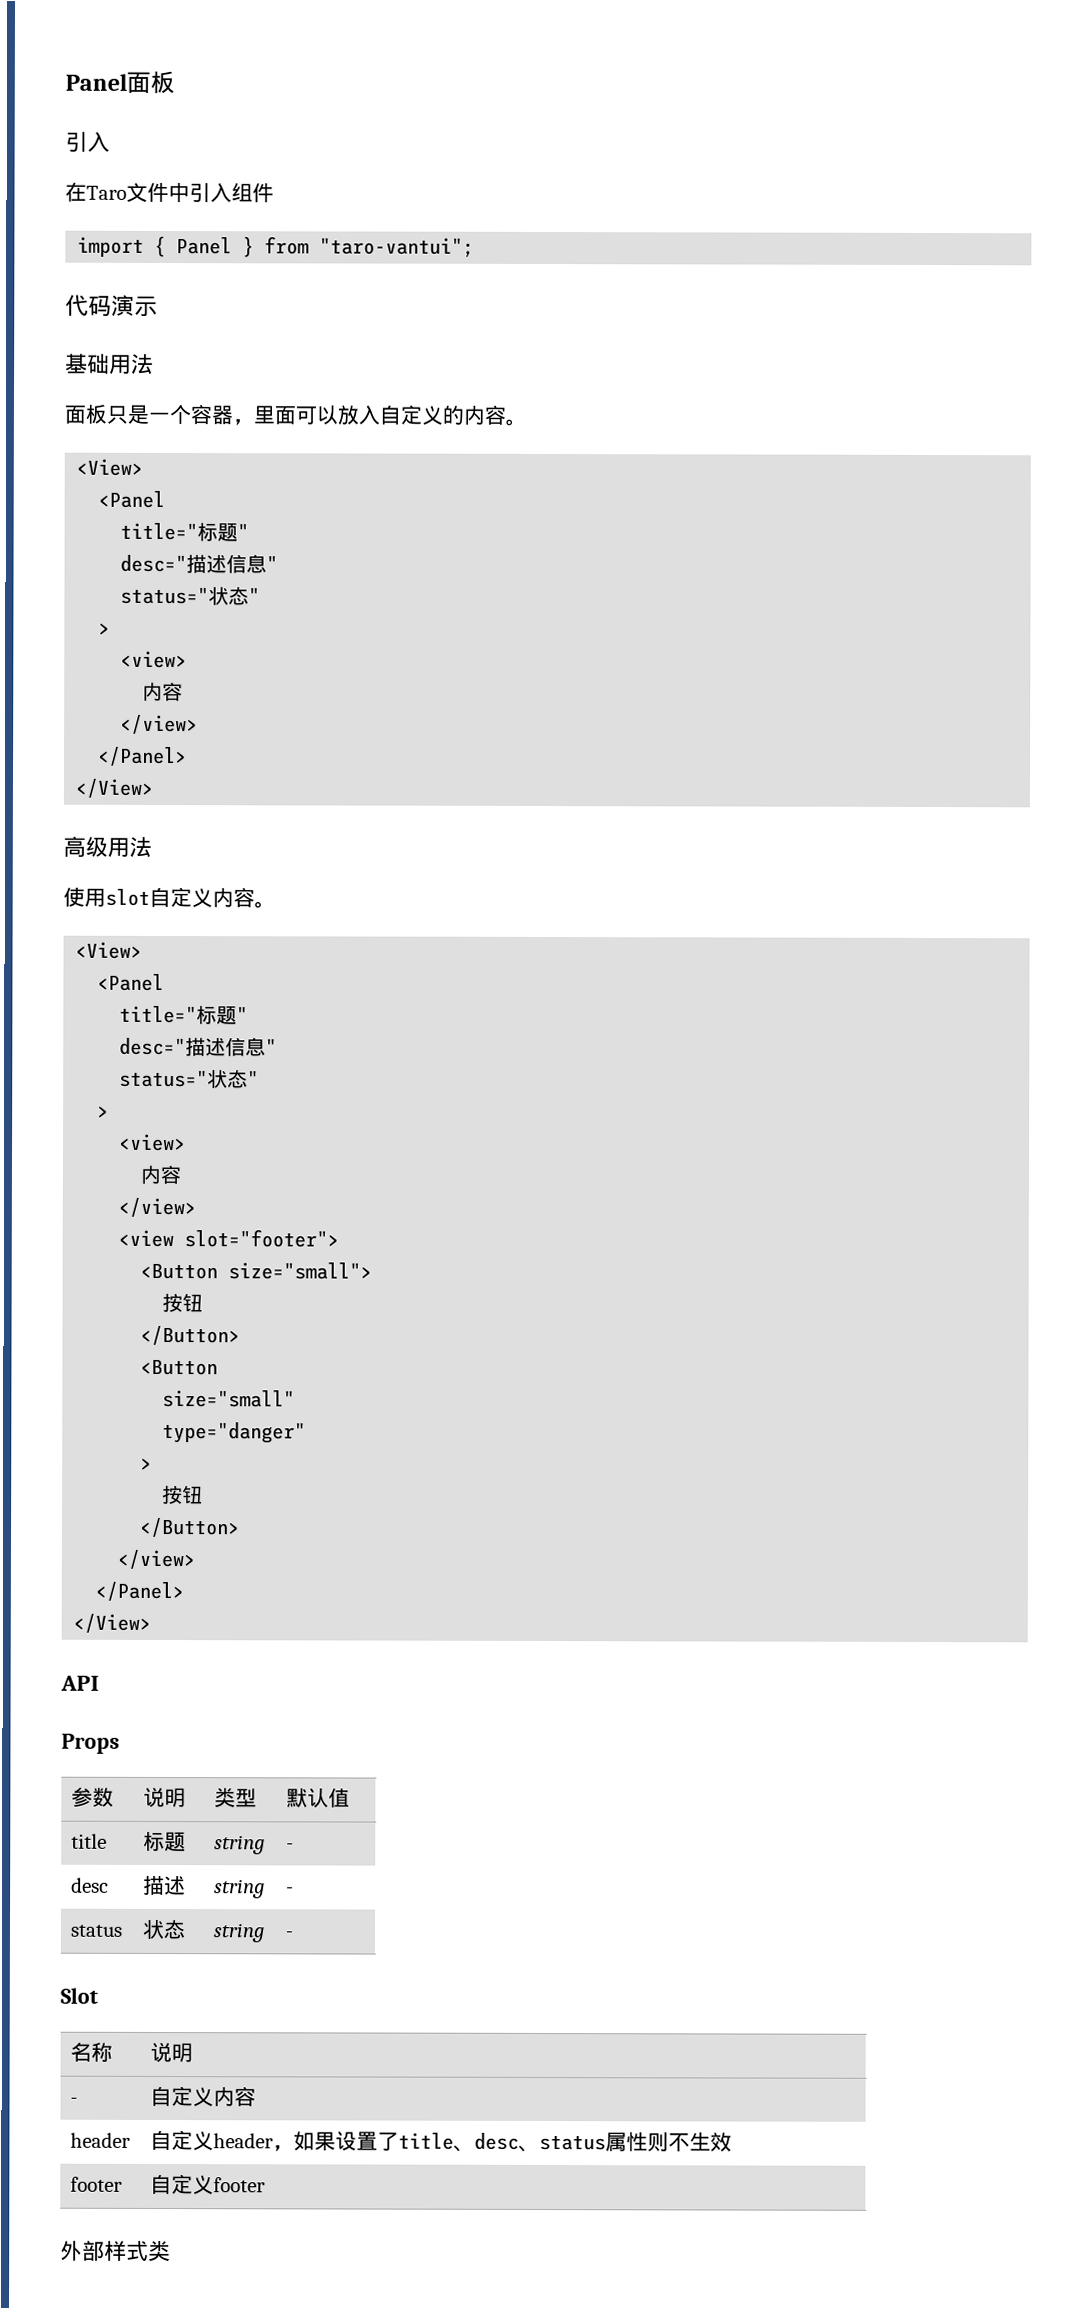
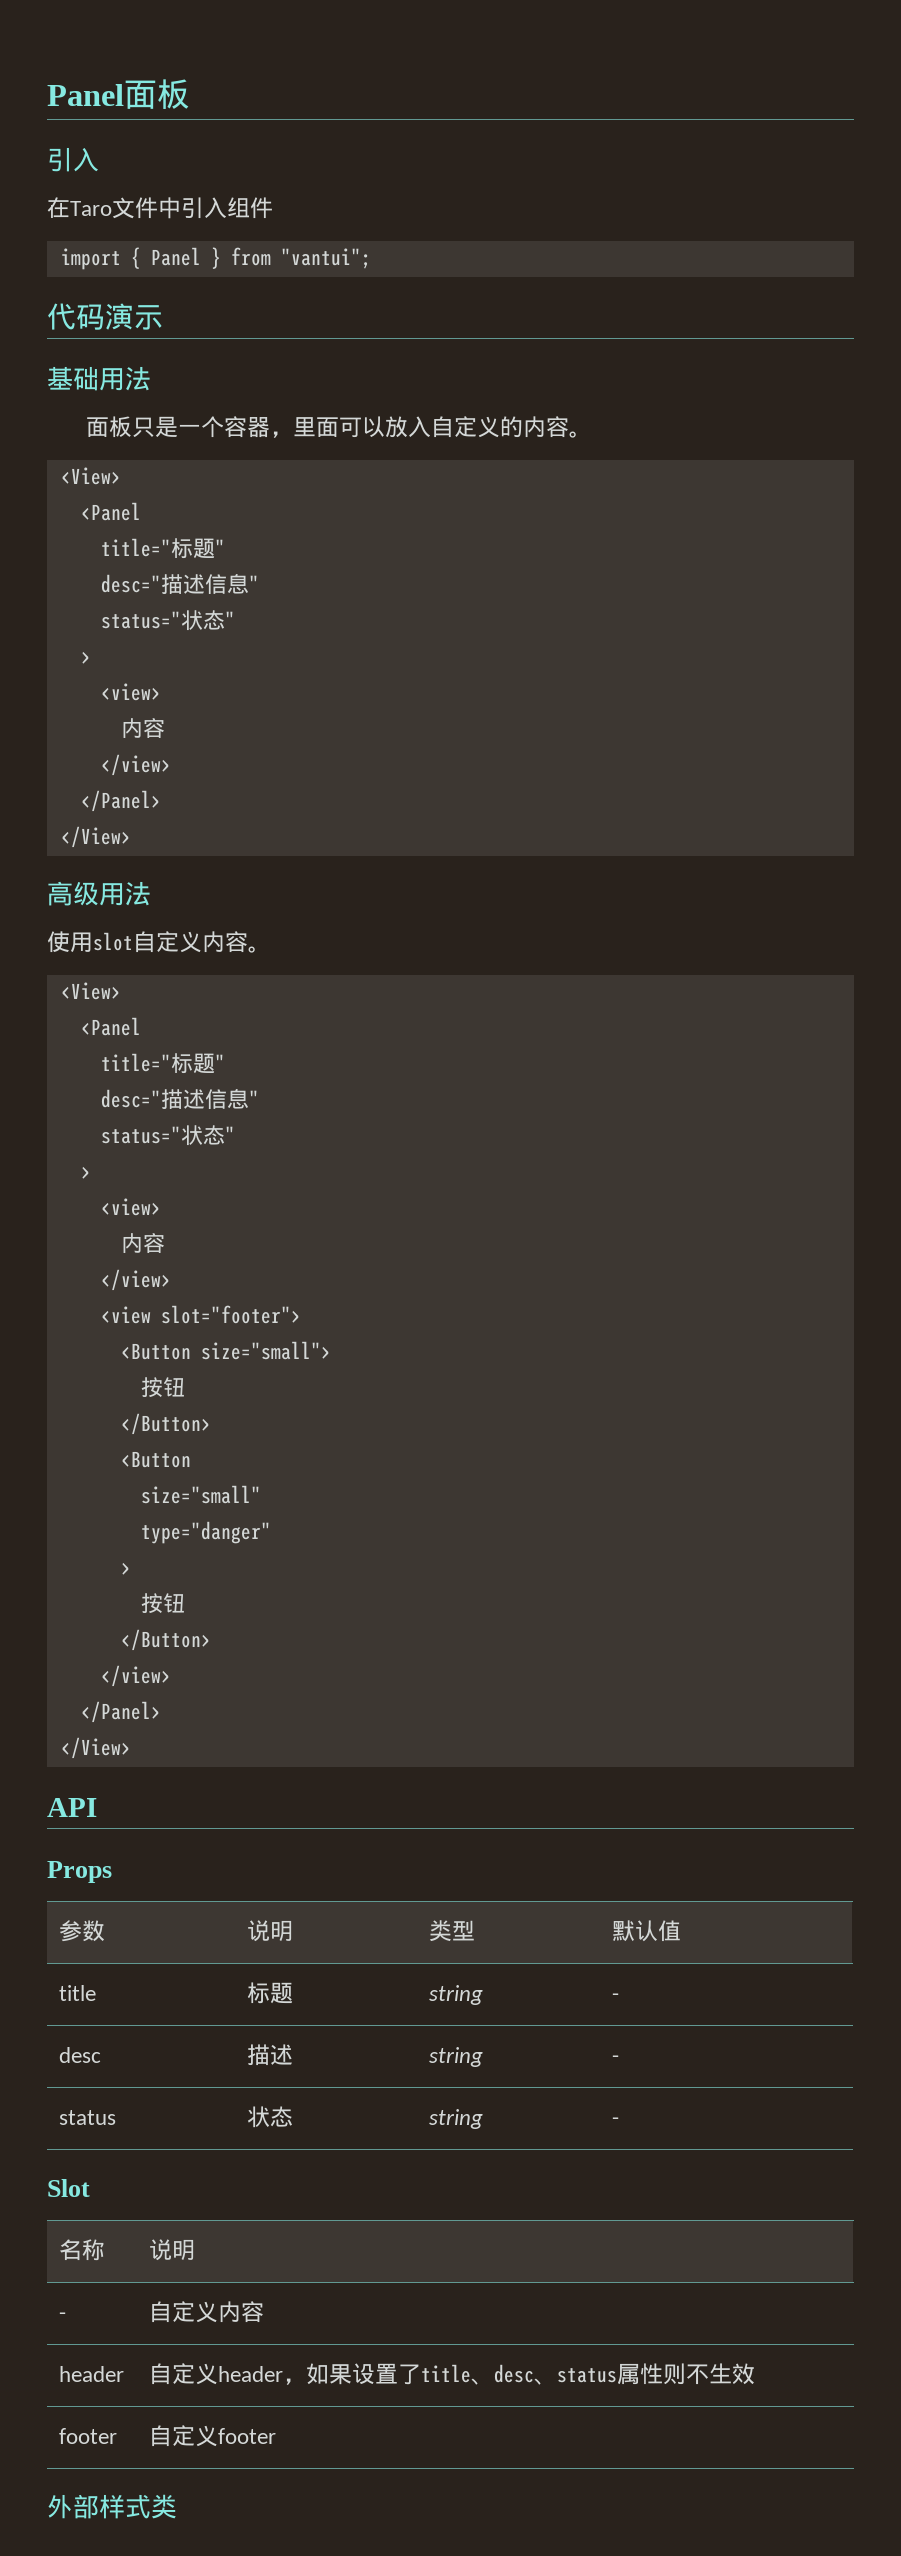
[319,237,475,258] "taro-vantui"; -> [280,248,371,269] "vantui";

